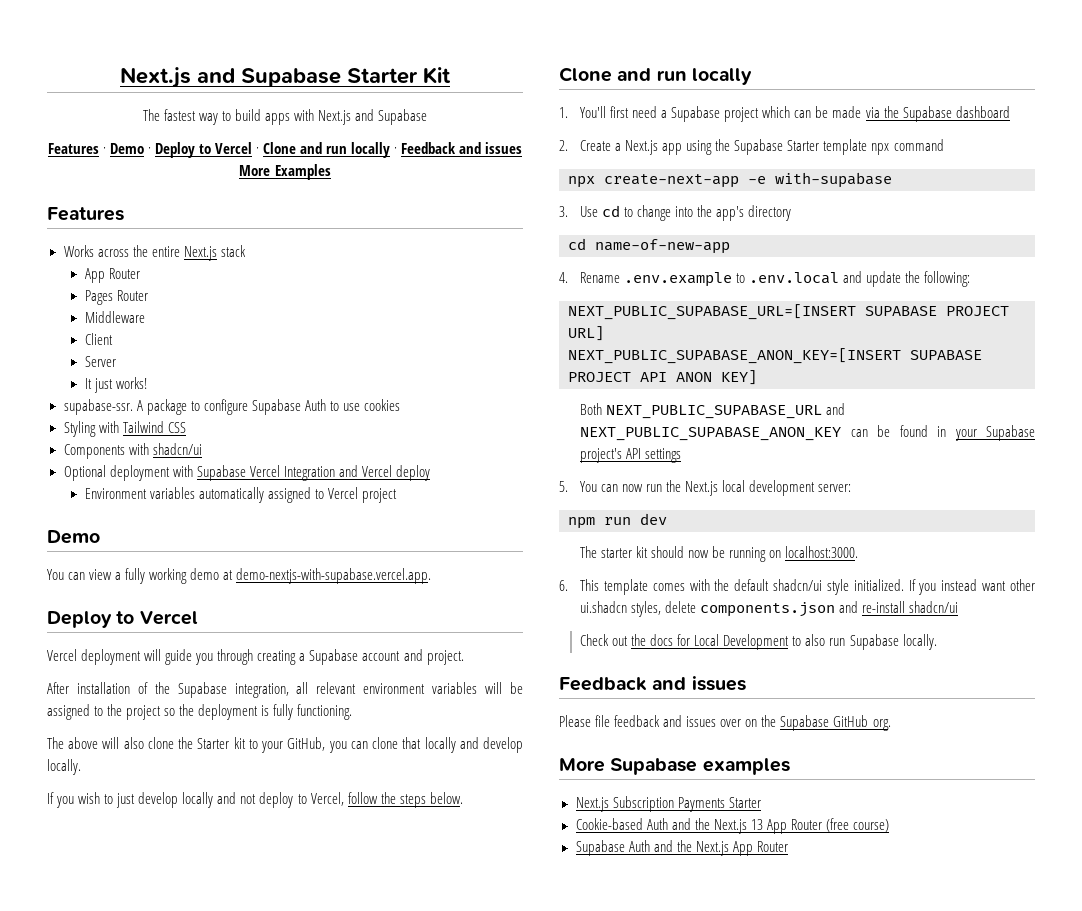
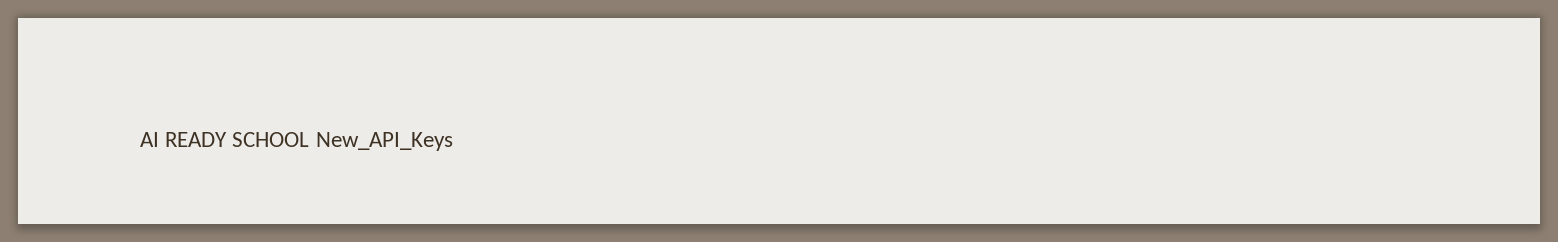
[120,67,451,88] [142,109,428,125] [47,142,523,158] [239,164,331,180] [47,207,124,221] [63,245,246,261] [84,268,140,283] [84,290,148,305] [84,311,145,323] [84,333,113,345] [84,356,116,367] [84,377,147,393] [63,399,400,415] [63,421,186,437] [63,443,202,459] [63,465,430,481] [84,487,397,503] [47,530,100,544] [47,568,432,584] [47,611,198,628] [47,649,464,665] [47,682,524,698] [47,704,353,720] [47,737,524,753] [47,759,81,775] [47,792,463,808] [559,67,752,85] [559,106,1010,122] [559,139,944,155] [568,172,892,188] [559,205,792,221] [568,238,730,254] [559,271,971,287] [568,304,1009,320] [568,326,604,341] [568,348,982,364] [568,370,757,385] [580,403,846,419] [580,425,1035,441] [580,448,682,463] [559,480,852,496] [568,513,667,529] [580,546,859,562] [559,579,1035,595] [580,601,959,617] [580,634,937,650] [559,676,746,691] [559,715,891,731] [559,758,790,775] [575,796,761,812] [575,818,889,834] [575,840,788,856] Next.js and Supabase Starter Kit // The fastest way to build apps with Next.js and Supabase // Features · Demo · Deploy to Vercel · Clone and run locally · Feedback and issues More Examples // Features // Works across the entire Next.js stack // App Router // Pages Router // Middleware // Client // Server // It just works! // supabase-ssr. A package to configure Supabase Auth to use cookies // Styling with Tailwind CSS // Components with shadcn/ui // Optional deployment with Supabase Vercel Integration and Vercel deploy // Environment variables automatically assigned to Vercel project // Demo // You can view a fully working demo at demo-nextjs-with-supabase.vercel.app. // Deploy to Vercel // Vercel deployment will guide you through creating a Supabase account and project. // After installation of the Supabase integration, all relevant environment variables will be assigned to the project so the deployment is fully functioning. // The above will also clone the Starter kit to your GitHub, you can clone that locally and develop locally. // If you wish to just develop locally and not deploy to Vercel, follow the steps below. // Clone and run locally // 1. You'll first need a Supabase project which can be made via the Supabase dashboard // 2. Create a Next.js app using the Supabase Starter template npx command // npx create-next-app -e with-supabase // 3. Use cd to change into the app's directory // cd name-of-new-app // 4. Rename .env.example to .env.local and update the following: // NEXT_PUBLIC_SUPABASE_URL=[INSERT SUPABASE PROJECT URL] // NEXT_PUBLIC_SUPABASE_ANON_KEY=[INSERT SUPABASE PROJECT API ANON KEY] // Both NEXT_PUBLIC_SUPABASE_URL and NEXT_PUBLIC_SUPABASE_ANON_KEY can be found in your Supabase project's API settings // 5. You can now run the Next.js local development server: // npm run dev // The starter kit should now be running on localhost:3000. // 6. This template comes with the default shadcn/ui style initialized. If you instead want other ui.shadcn styles, delete components.json and re-install shadcn/ui // Check out the docs for Local Development to also run Supabase locally. // Feedback and issues // Please file feedback and issues over on the Supabase GitHub org. // More Supabase examples // Next.js Subscription Payments Starter // Cookie-based Auth and the Next.js 13 App Router (free course) // Supabase Auth and the Next.js App Router -> [140,132,453,151] AI READY SCHOOL New_API_Keys

